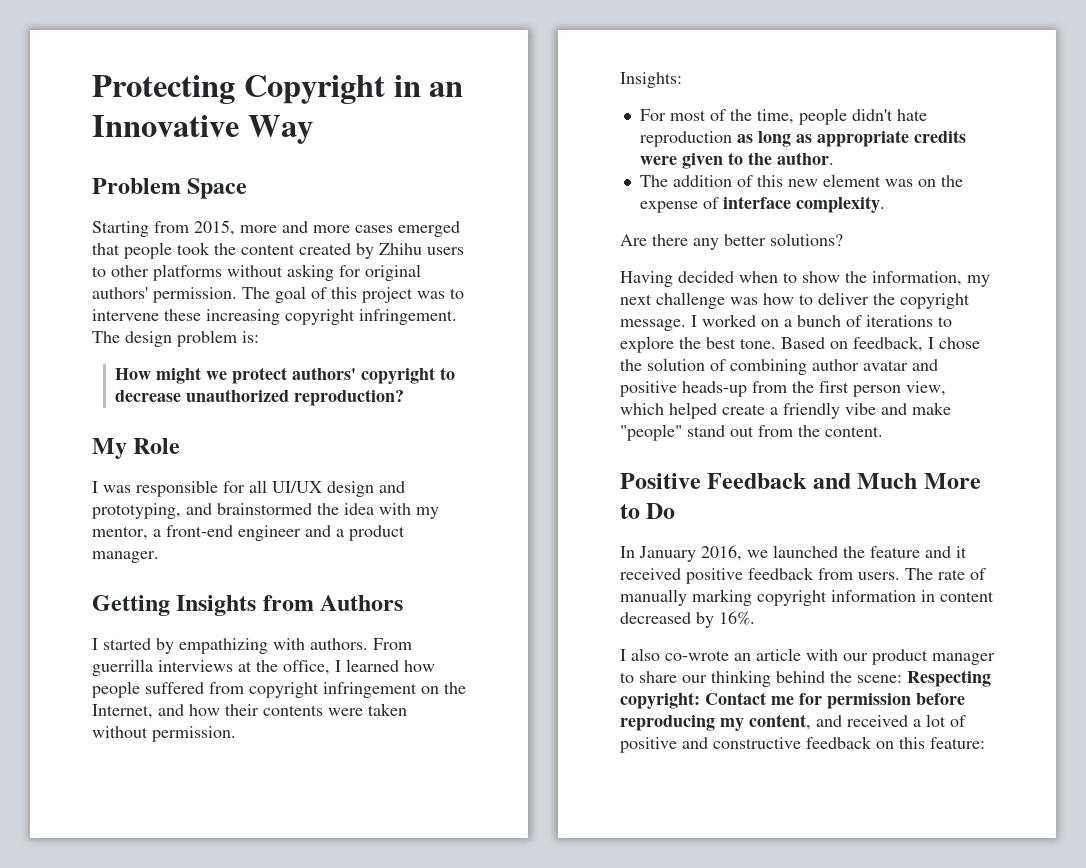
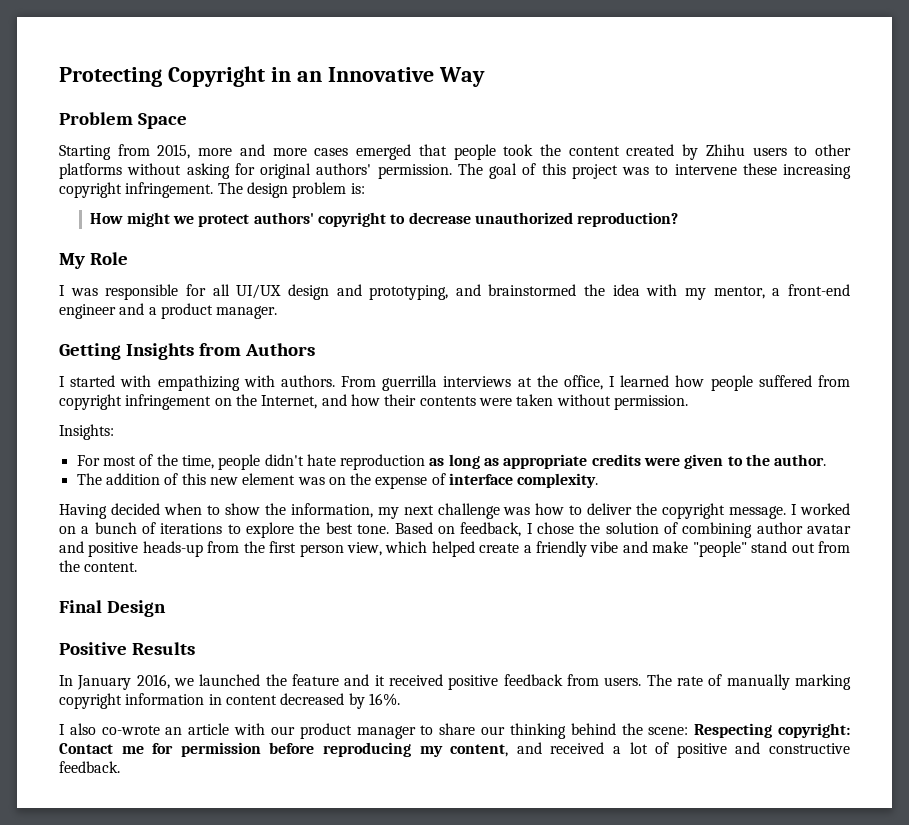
[156,638,174,654] by -> [120,375,152,387] with
[620,233,843,250] // Are there any better solutions? -> (599, 480) none
(883, 431) none -> [59,600,166,617] // Final Design
[707,473,981,489] [620,503,676,519] Feedback and Much More to Do -> [131,642,195,655] Results
[806,736,985,749] feedback on this feature: -> [59,761,120,773] feedback.

